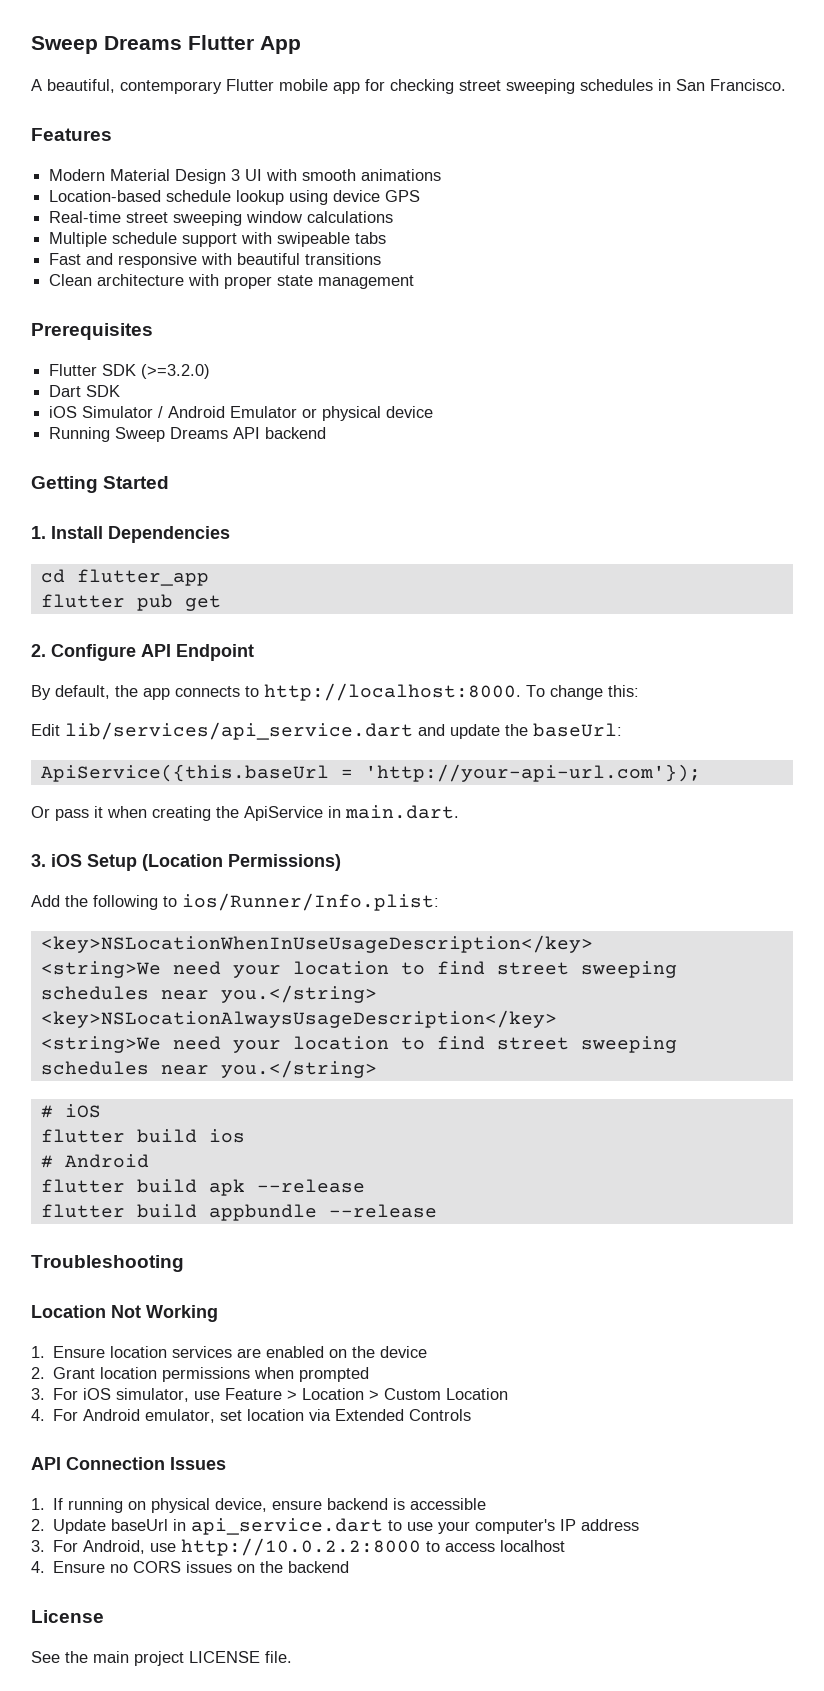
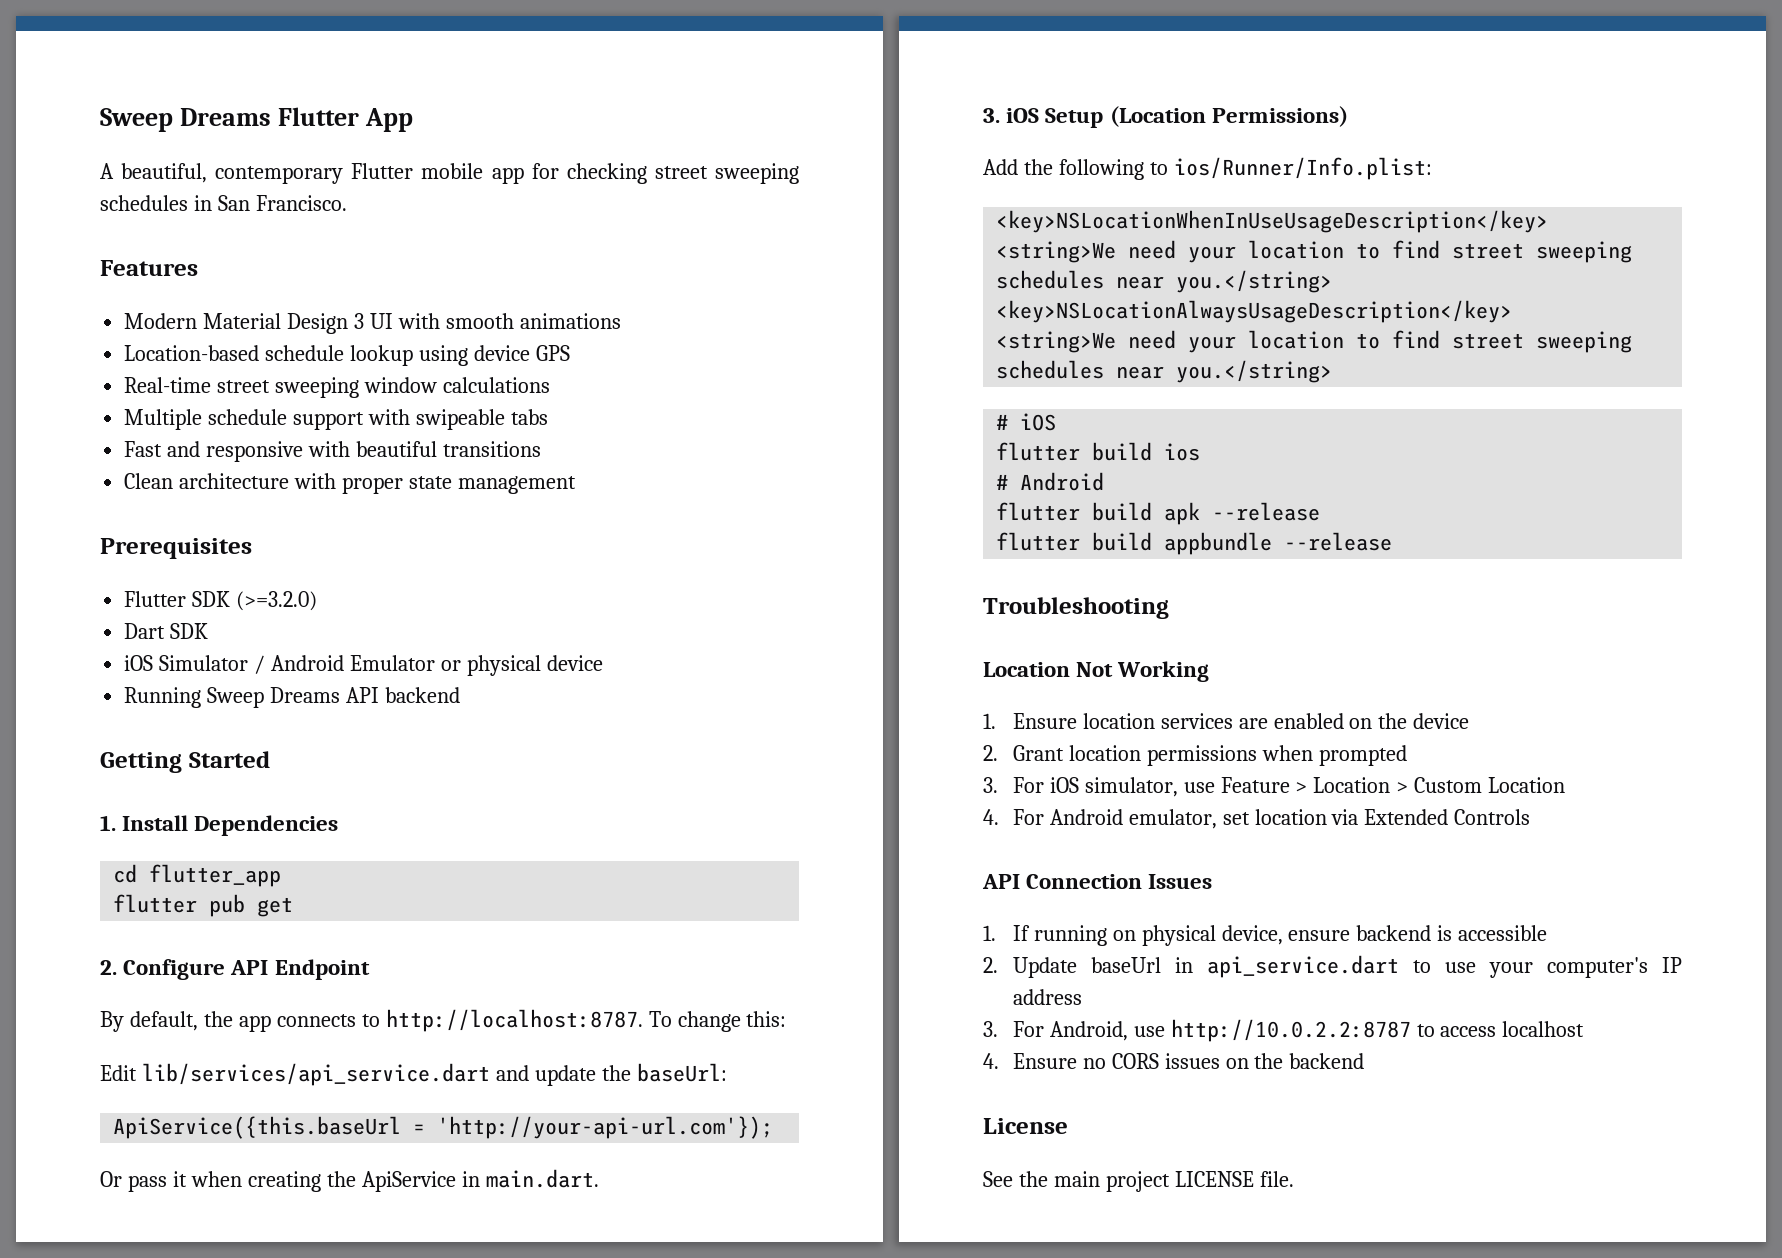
[264,683,521,701] http://localhost:8000. -> [385,1009,643,1032] http://localhost:8787.
[181,1538,422,1556] http://10.0.2.2:8000 -> [1170,1019,1411,1042] http://10.0.2.2:8787

